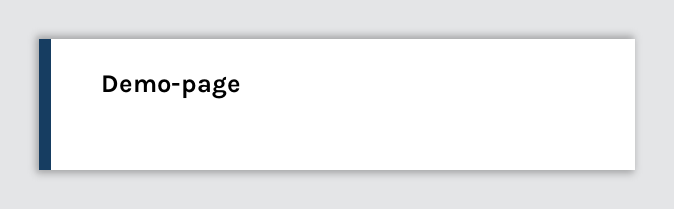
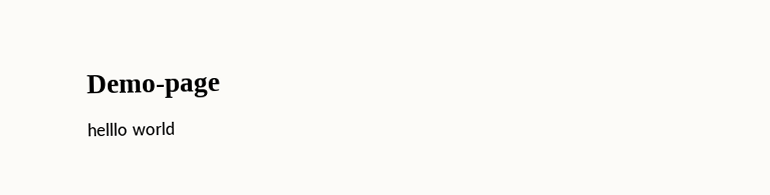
(241, 87) none -> [87,121,175,137] // helllo world

